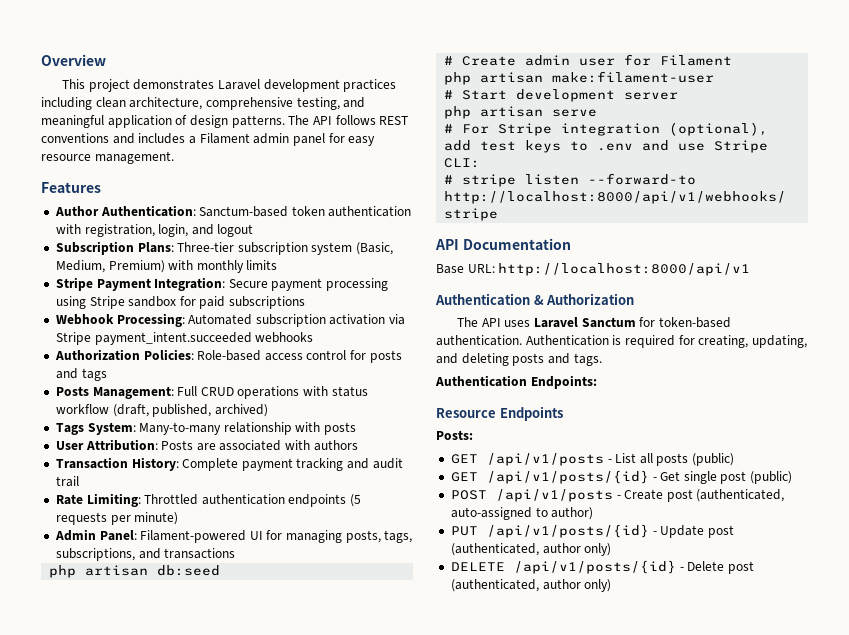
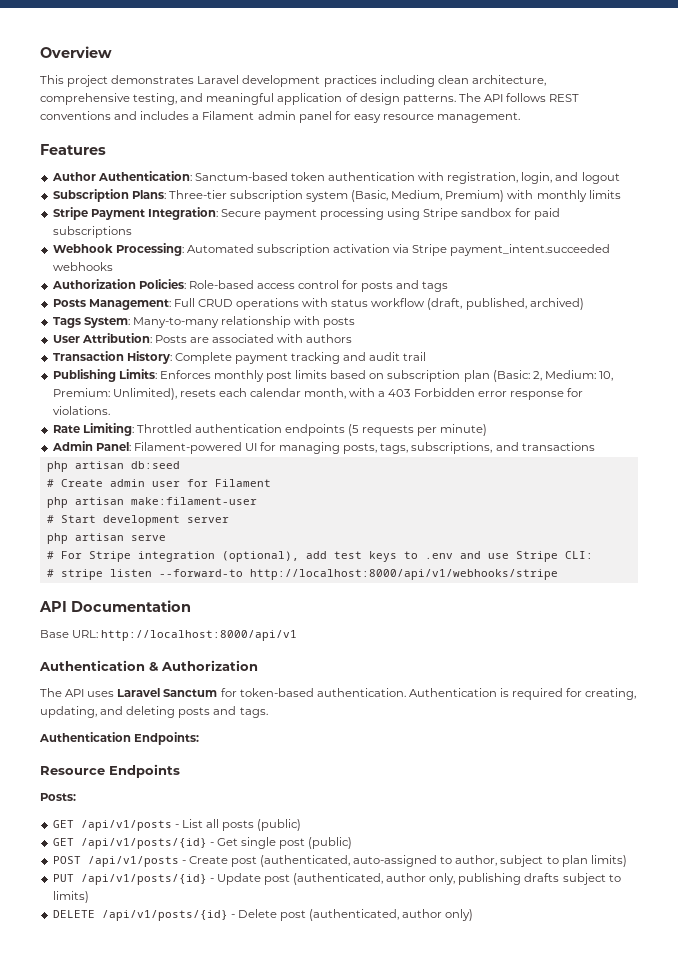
(79, 481) none -> [52,369,614,382] [52,388,583,400] [52,406,110,415] // Publishing Limits: Enforces monthly post limits based on subscription plan (Basic: 2, Medium: 10, Premium: Unlimited), resets each calendar month, with a 403 Forbidden error response for violations.
[551,507,594,520] author) -> [455,855,627,867] author, subject to plan limits)
[584,543,612,556] only) -> [429,873,621,885] [52,891,89,903] only, publishing drafts subject to limits)

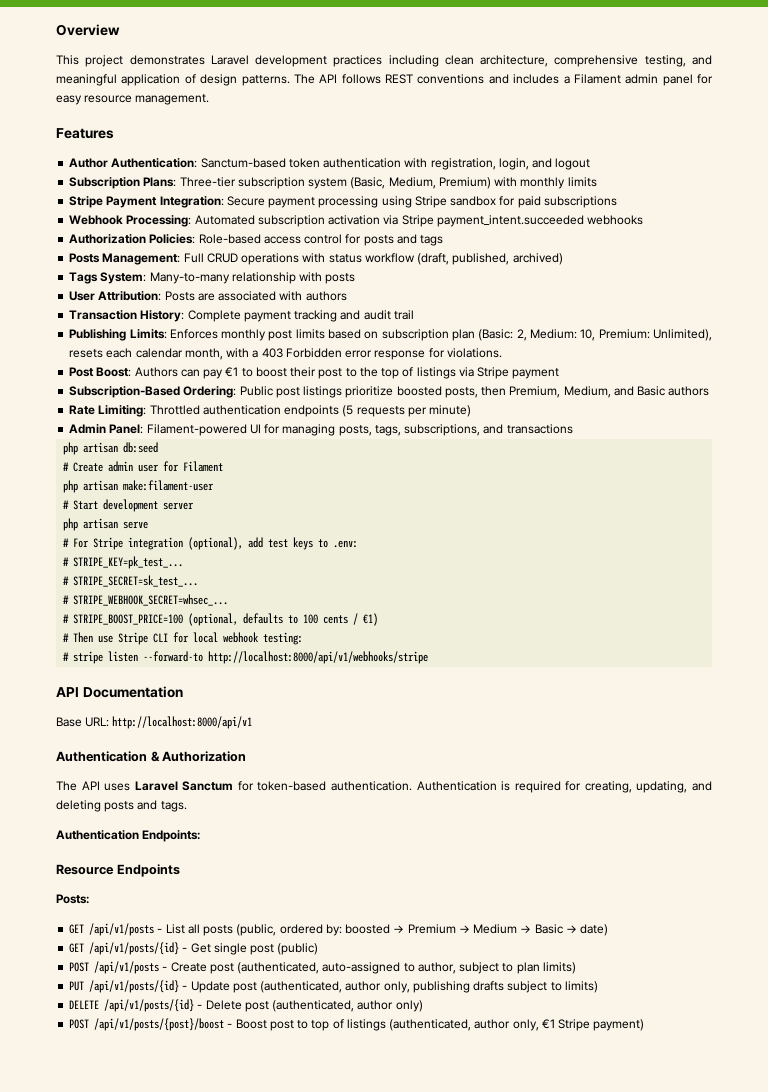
(110, 410) none -> [69,367,560,379] [69,386,710,398] // Post Boost: Authors can pay €1 to boost their post to the top of listings via Stripe payment // Subscription-Based Ordering: Public post listings prioritize boosted posts, then Premium, Medium, and Basic authors
[424,551,593,562] .env and use Stripe CLI: -> [333,540,359,548] [63,556,184,569] [63,575,199,587] [63,594,229,606] [63,613,379,626] [63,632,304,645] .env: // # STRIPE_KEY=pk_test_... // # STRIPE_SECRET=sk_test_... // # STRIPE_WEBHOOK_SECRET=whsec_... // # STRIPE_BOOST_PRICE=100 (optional, defaults to 100 cents / €1) // # Then use Stripe CLI for local webhook testing:
[257,819,302,831] (public) -> [236,924,609,936] (public, ordered by: boosted → Premium → Medium → Basic → date)
(474, 915) none -> [69,1018,645,1031] // POST /api/v1/posts/{post}/boost - Boost post to top of listings (authenticated, author only, €1 Stripe payment)

